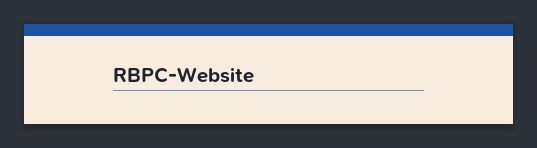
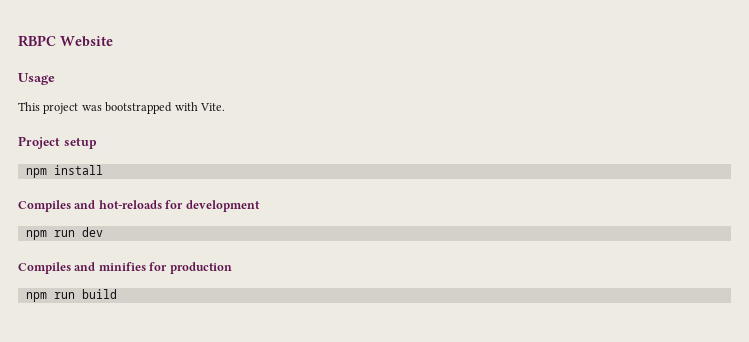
[113,67,254,83] RBPC-Website -> [18,35,113,47] [18,73,55,85] [18,102,225,114] [18,136,97,149] [25,165,103,178] [18,200,260,212] [25,227,103,240] [18,262,232,274] [25,289,117,302] RBPC Website // Usage // This project was bootstrapped with Vite. // Project setup // npm install // Compiles and hot-reloads for development // npm run dev // Compiles and minifies for production // npm run build

